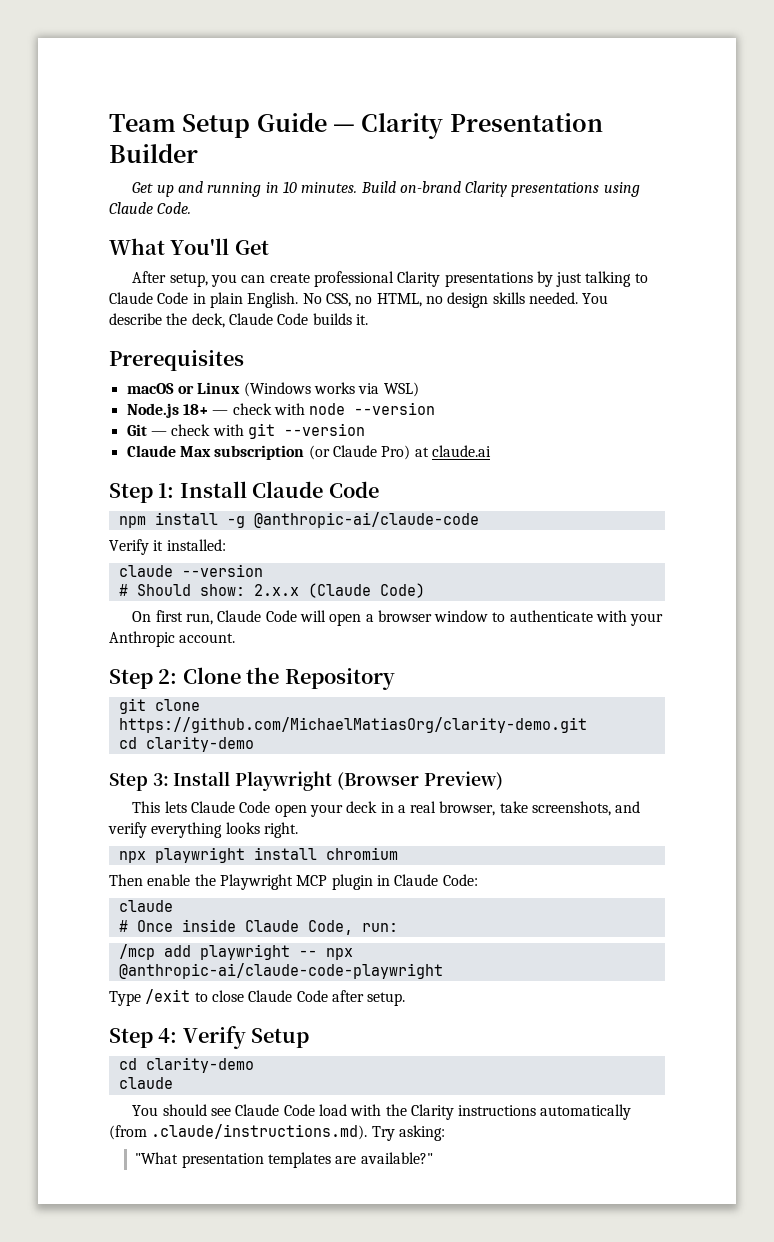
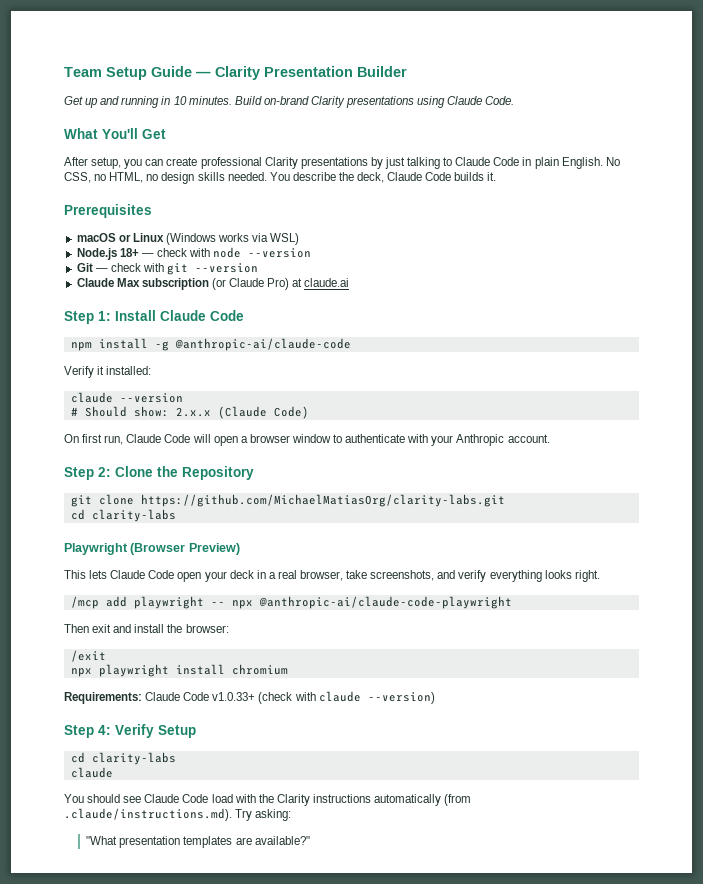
[118,717,587,733] [118,736,254,752] [109,771,231,791] https://github.com/MichaelMatiasOrg/clarity-demo.git // cd clarity-demo // Step 3: Install -> [140,494,505,507] [70,509,176,522] https://github.com/MichaelMatiasOrg/clarity-labs.git // cd clarity-labs //
[118,847,398,863] [109,874,478,890] [118,900,173,912] [118,919,398,935] // npx playwright install chromium // Then enable the Playwright MCP plugin in Claude Code: // claude // # Once inside Claude Code, run: -> (600, 576) none
[109,989,406,1006] Type /exit to close Claude Code after setup. -> [64,624,229,633] [70,650,106,662] [70,664,288,677] [64,691,435,704] Then exit and install the browser: // /exit // npx playwright install chromium // Requirements: Claude Code v1.0.33+ (check with claude --version)
[145,1057,254,1073] clarity-demo -> [91,752,176,765] clarity-labs

